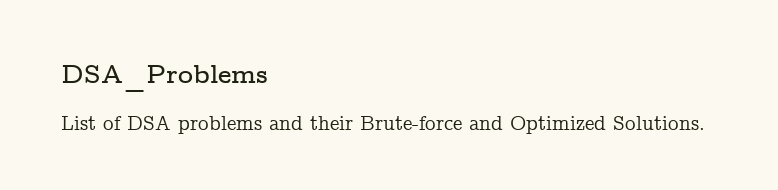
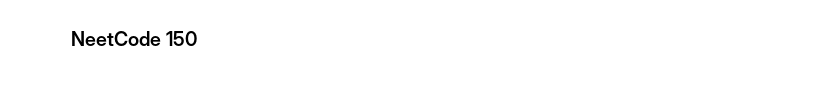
[61,65,268,92] [61,115,705,134] DSA_Problems // List of DSA problems and their Brute-force and Optimized Solutions. -> [71,31,198,46] NeetCode 150

